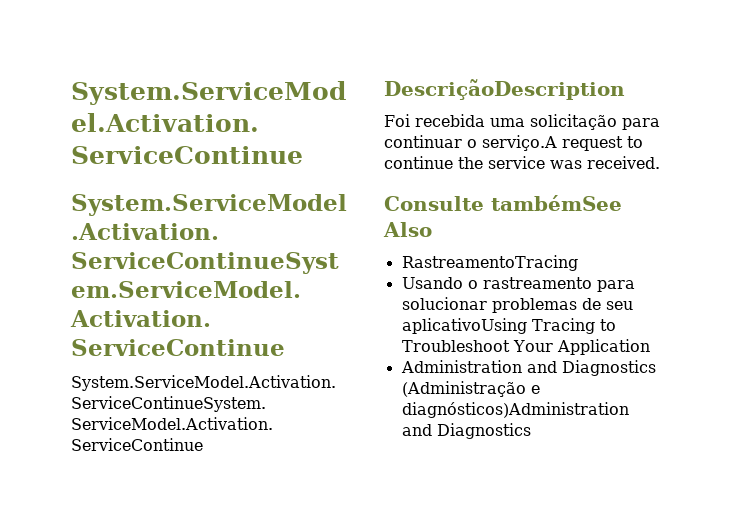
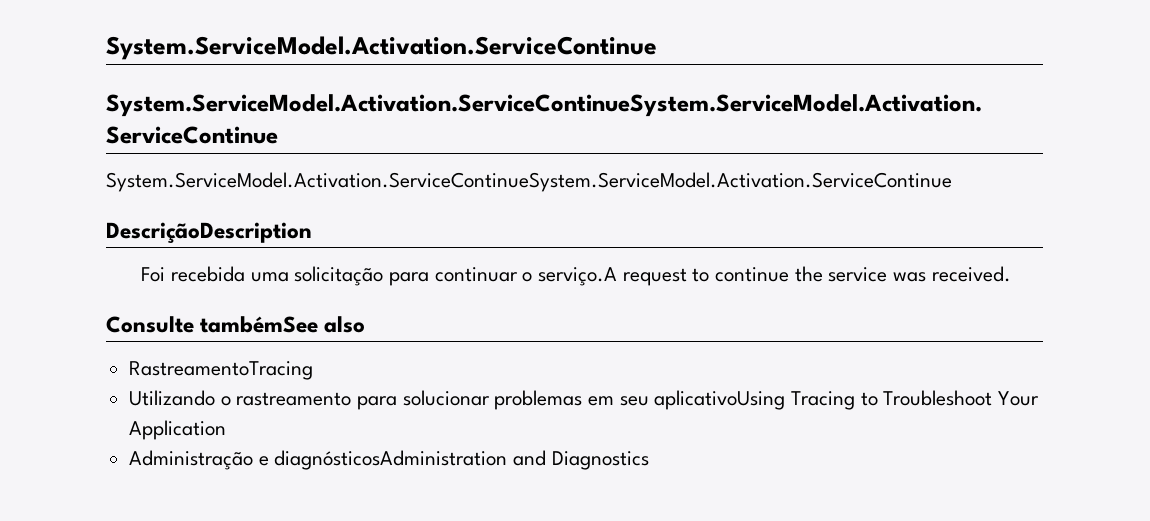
[383,222,432,237] Also -> [324,316,366,333] also
[401,277,463,289] Usando -> [129,390,216,406] Utilizando
[581,298,601,310] de -> [588,396,615,406] em
[400,360,656,376] [401,381,540,397] [401,402,629,418] Administration and Diagnostics (Administração e diagnósticos)Administration -> [129,450,508,470] Administração e diagnósticosAdministration

